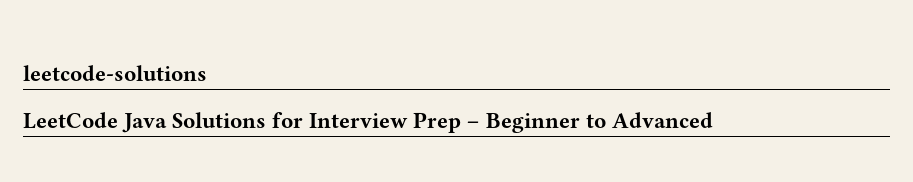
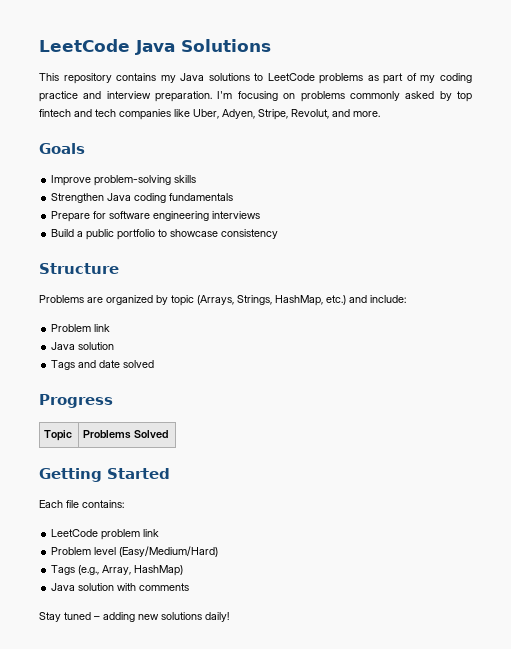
[23,65,207,81] leetcode-solutions // -> (39, 45) none
[272,112,713,133] for Interview Prep – Beginner to Advanced -> [39,73,473,84] [39,91,473,102] [39,109,380,120] [39,143,85,154] [51,175,197,186] [51,193,234,203] [51,211,261,222] [51,229,279,240] [39,263,119,274] [39,295,406,306] [51,324,111,332] [51,342,115,350] [51,360,155,370] [39,394,113,408] [44,430,73,441] [83,430,169,439] [39,468,170,482] [39,500,124,508] [51,529,160,540] [51,546,219,557] [51,565,184,576] [51,583,190,591] [39,612,229,622] // This repository contains my Java solutions to LeetCode problems as part of my coding practice and interview preparation. I'm focusing on problems commonly asked by top fintech and tech companies like Uber, Adyen, Stripe, Revolut, and more. // Goals // Improve problem-solving skills // Strengthen Java coding fundamentals // Prepare for software engineering interviews // Build a public portfolio to showcase consistency // Structure // Problems are organized by topic (Arrays, Strings, HashMap, etc.) and include: // Problem link // Java solution // Tags and date solved // Progress // Topic | Problems Solved // Getting Started // Each file contains: // LeetCode problem link // Problem level (Easy/Medium/Hard) // Tags (e.g., Array, HashMap) // Java solution with comments // Stay tuned – adding new solutions daily!

